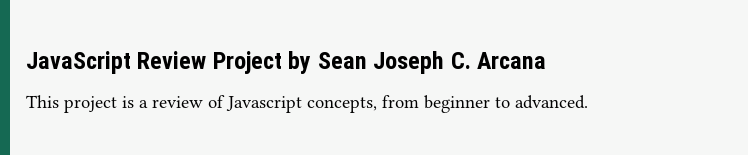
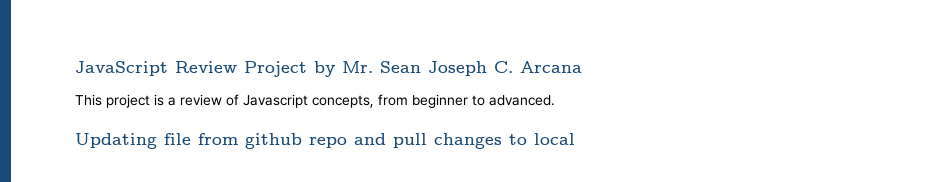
(312, 62) none -> [342,61,373,73] Mr.
(588, 102) none -> [75,133,575,149] // Updating file from github repo and pull changes to local

